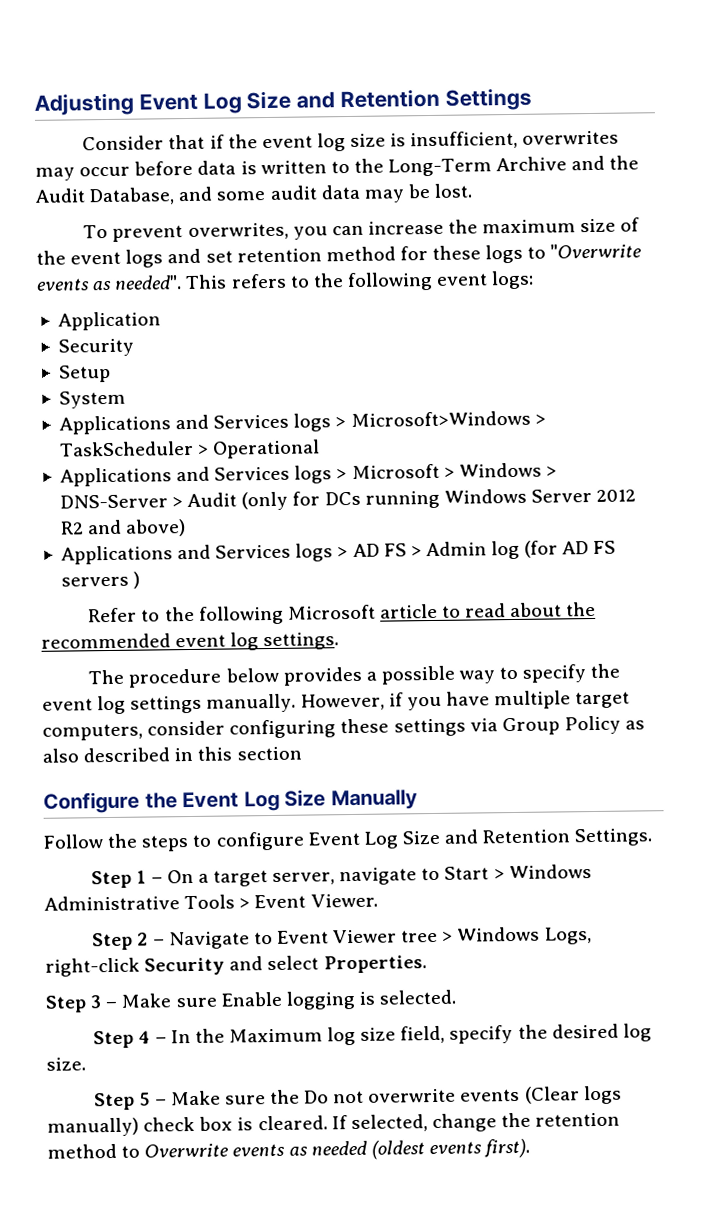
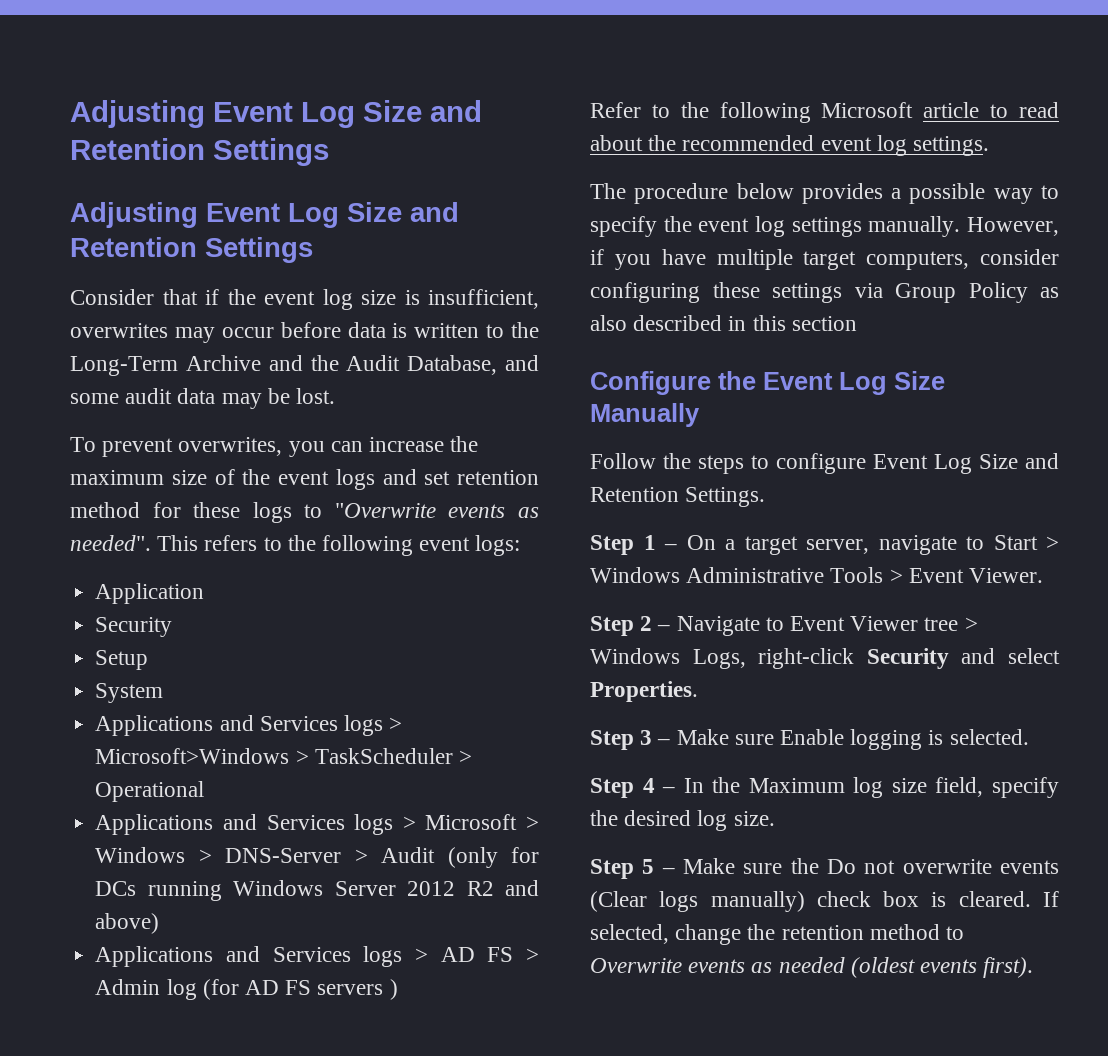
[34,87,532,116] Adjusting Event Log Size and Retention Settings -> [70,100,482,128] [70,138,329,166] [70,202,459,228] [70,237,313,263] Adjusting Event Log Size and Retention Settings // Adjusting Event Log Size and Retention Settings

